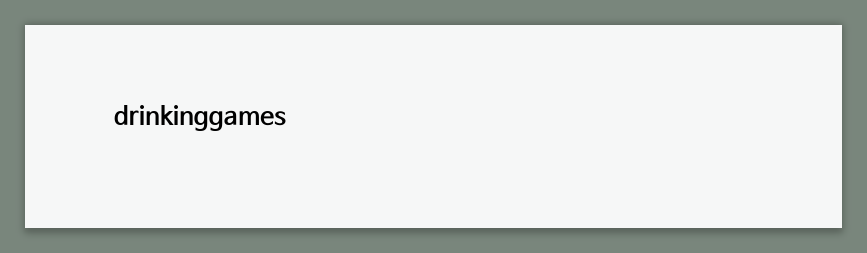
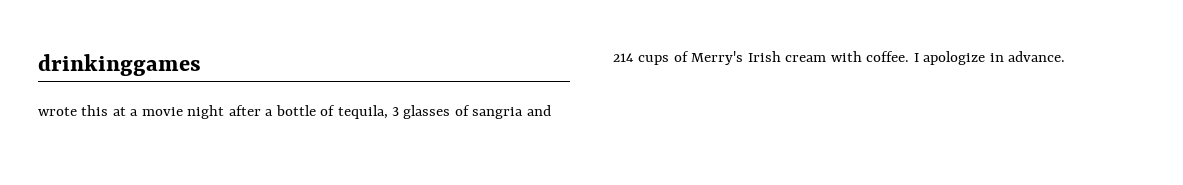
(286, 118) none -> [38,105,551,119] [613,51,1066,65] // wrote this at a movie night after a bottle of tequila, 3 glasses of sangria and 214 cups of Merry's Irish cream with coffee. I apologize in advance.

